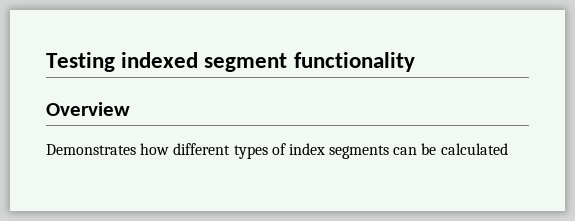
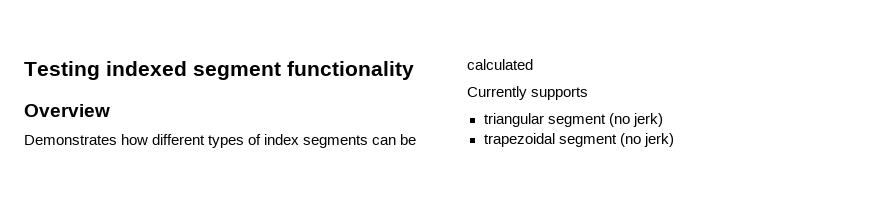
(508, 149) none -> [467,86,589,100] [483,113,663,127] [483,133,674,147] // Currently supports // triangular segment (no jerk) // trapezoidal segment (no jerk)

